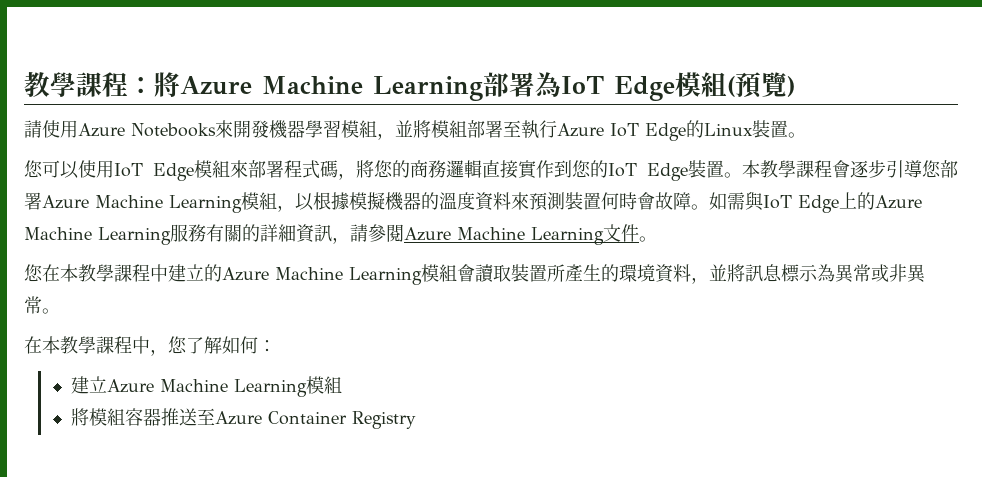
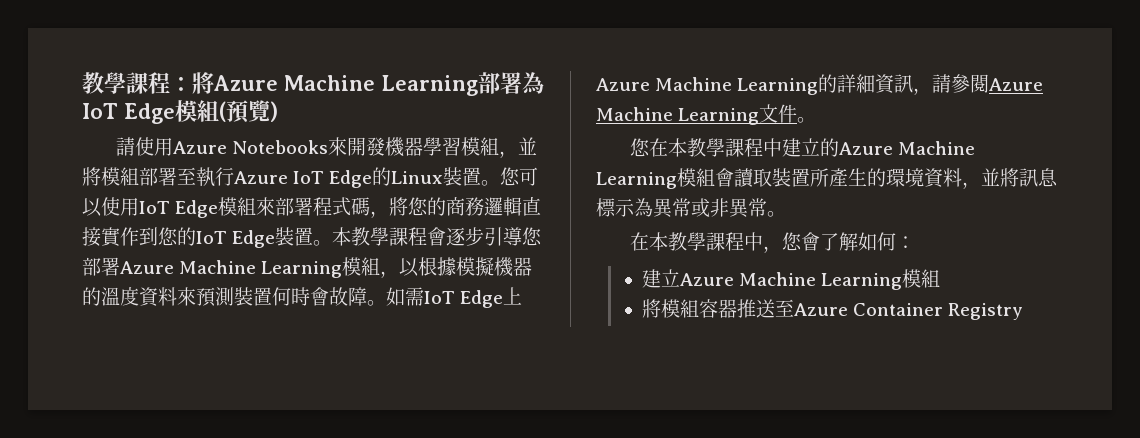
(806, 135) // -> (501, 183) none
[745,191,764,211] 與 -> (424, 296) none
[857,192,922,210] [24,224,242,245] 的Azure Machine Learning服務有關 -> [596,77,819,95] Azure Machine Learning
(187, 345) none -> [800,232,820,251] 會

